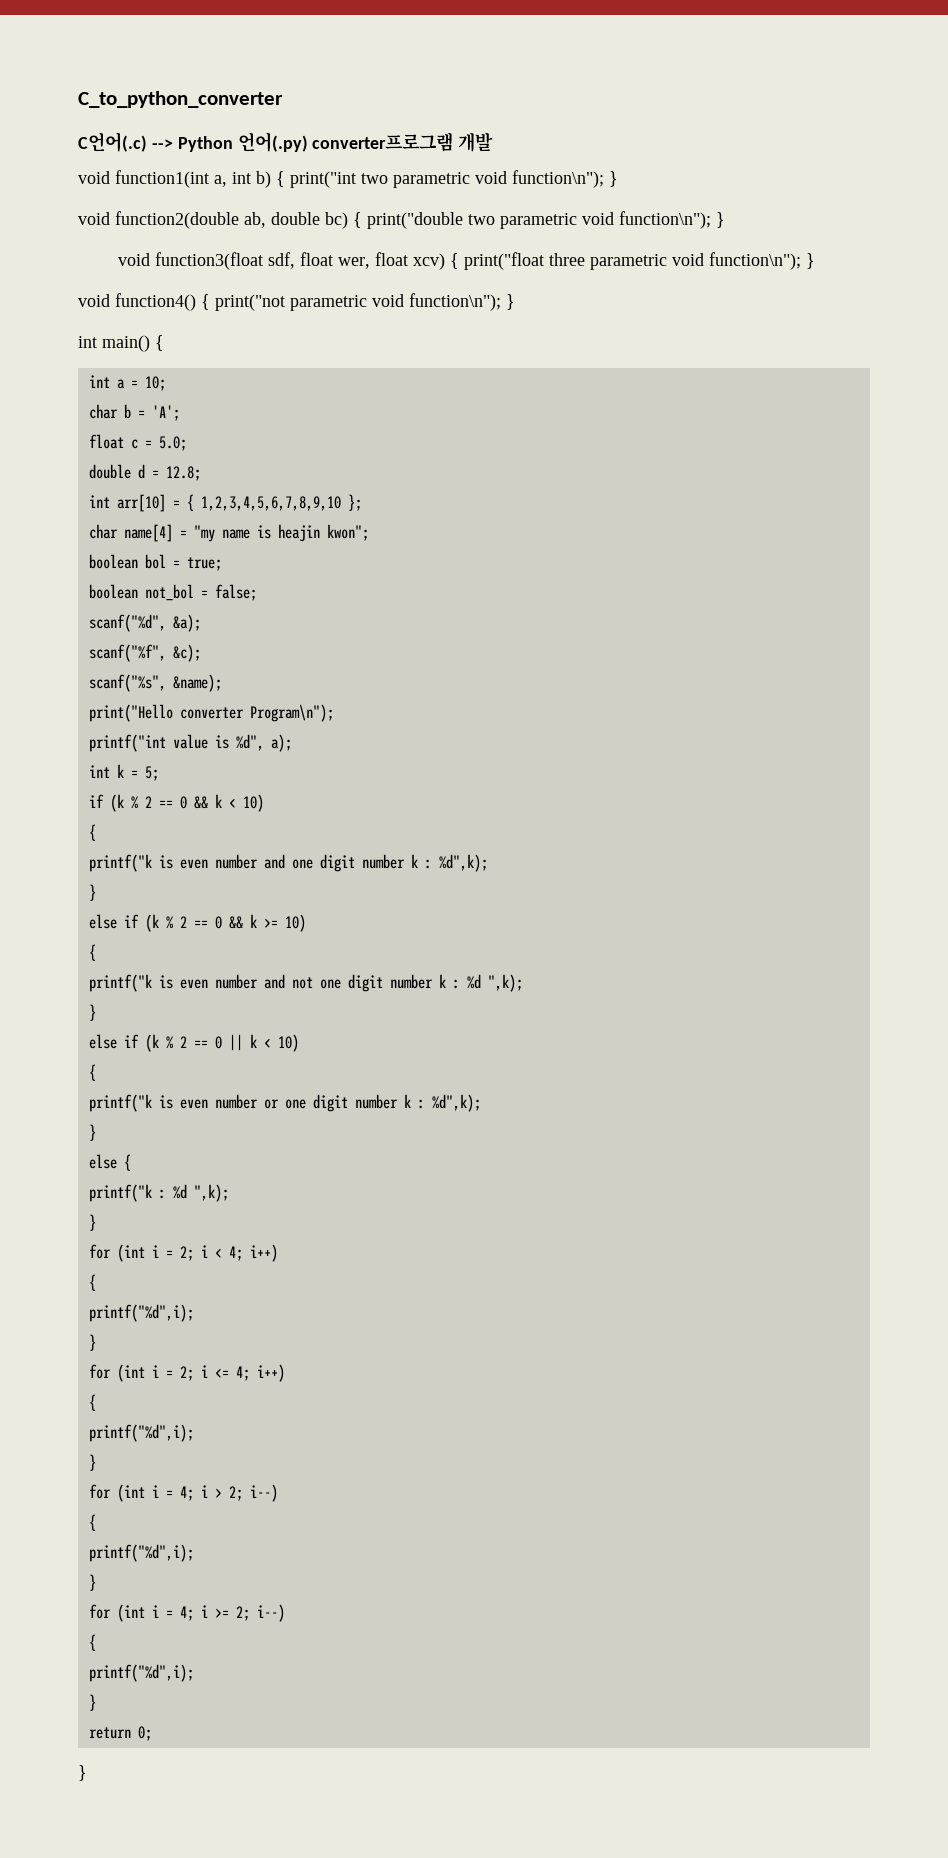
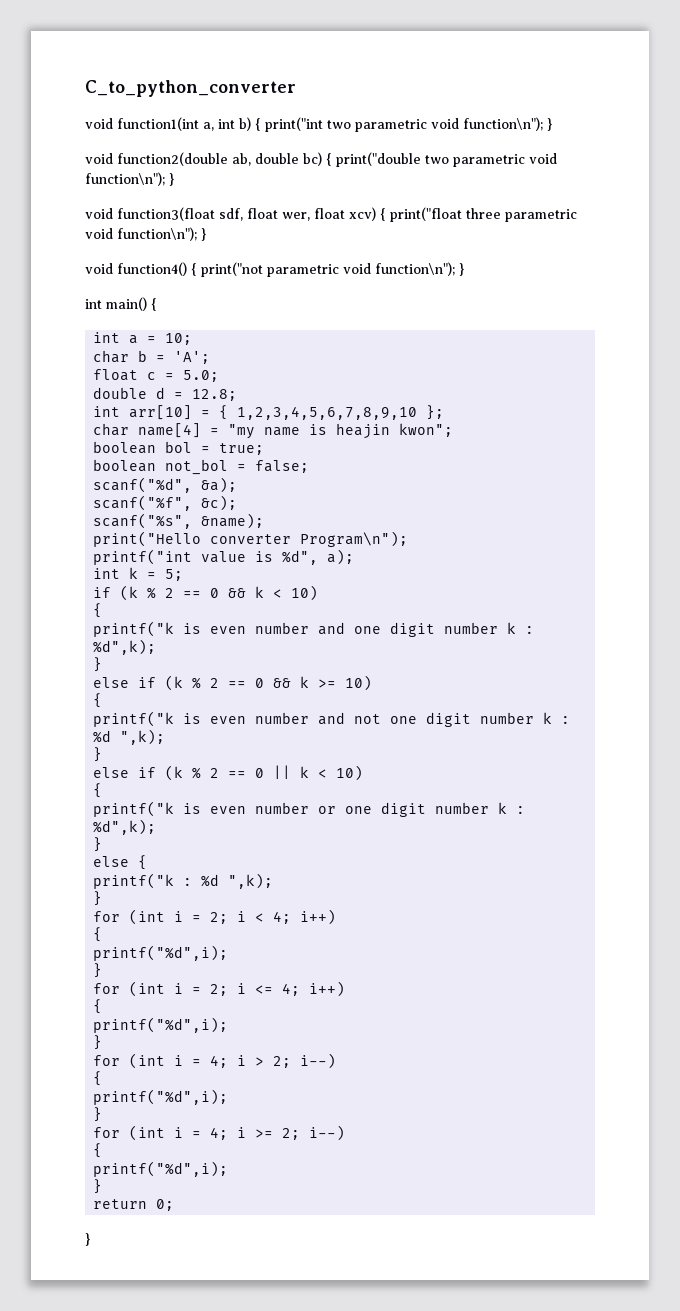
[78,132,494,152] // C언어(.c) --> Python 언어(.py) converter프로그램 개발 -> (296, 88) none

